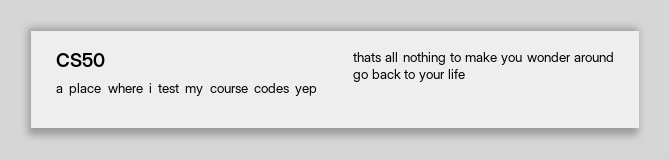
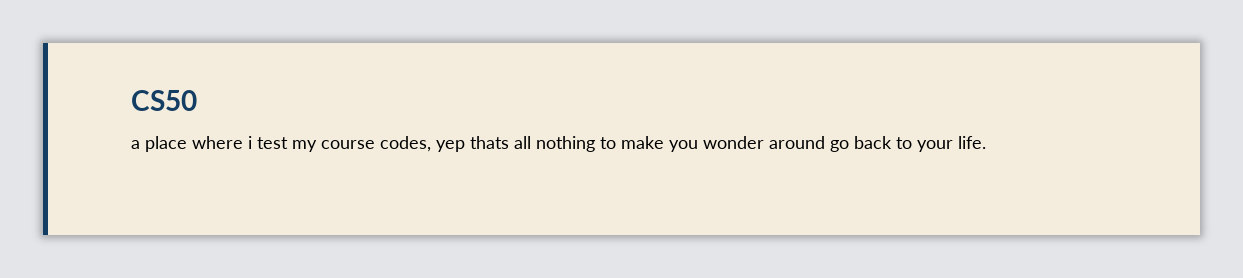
[253,83,289,93] codes -> [380,136,431,152] codes,
[447,69,465,79] life -> [958,136,986,149] life.

